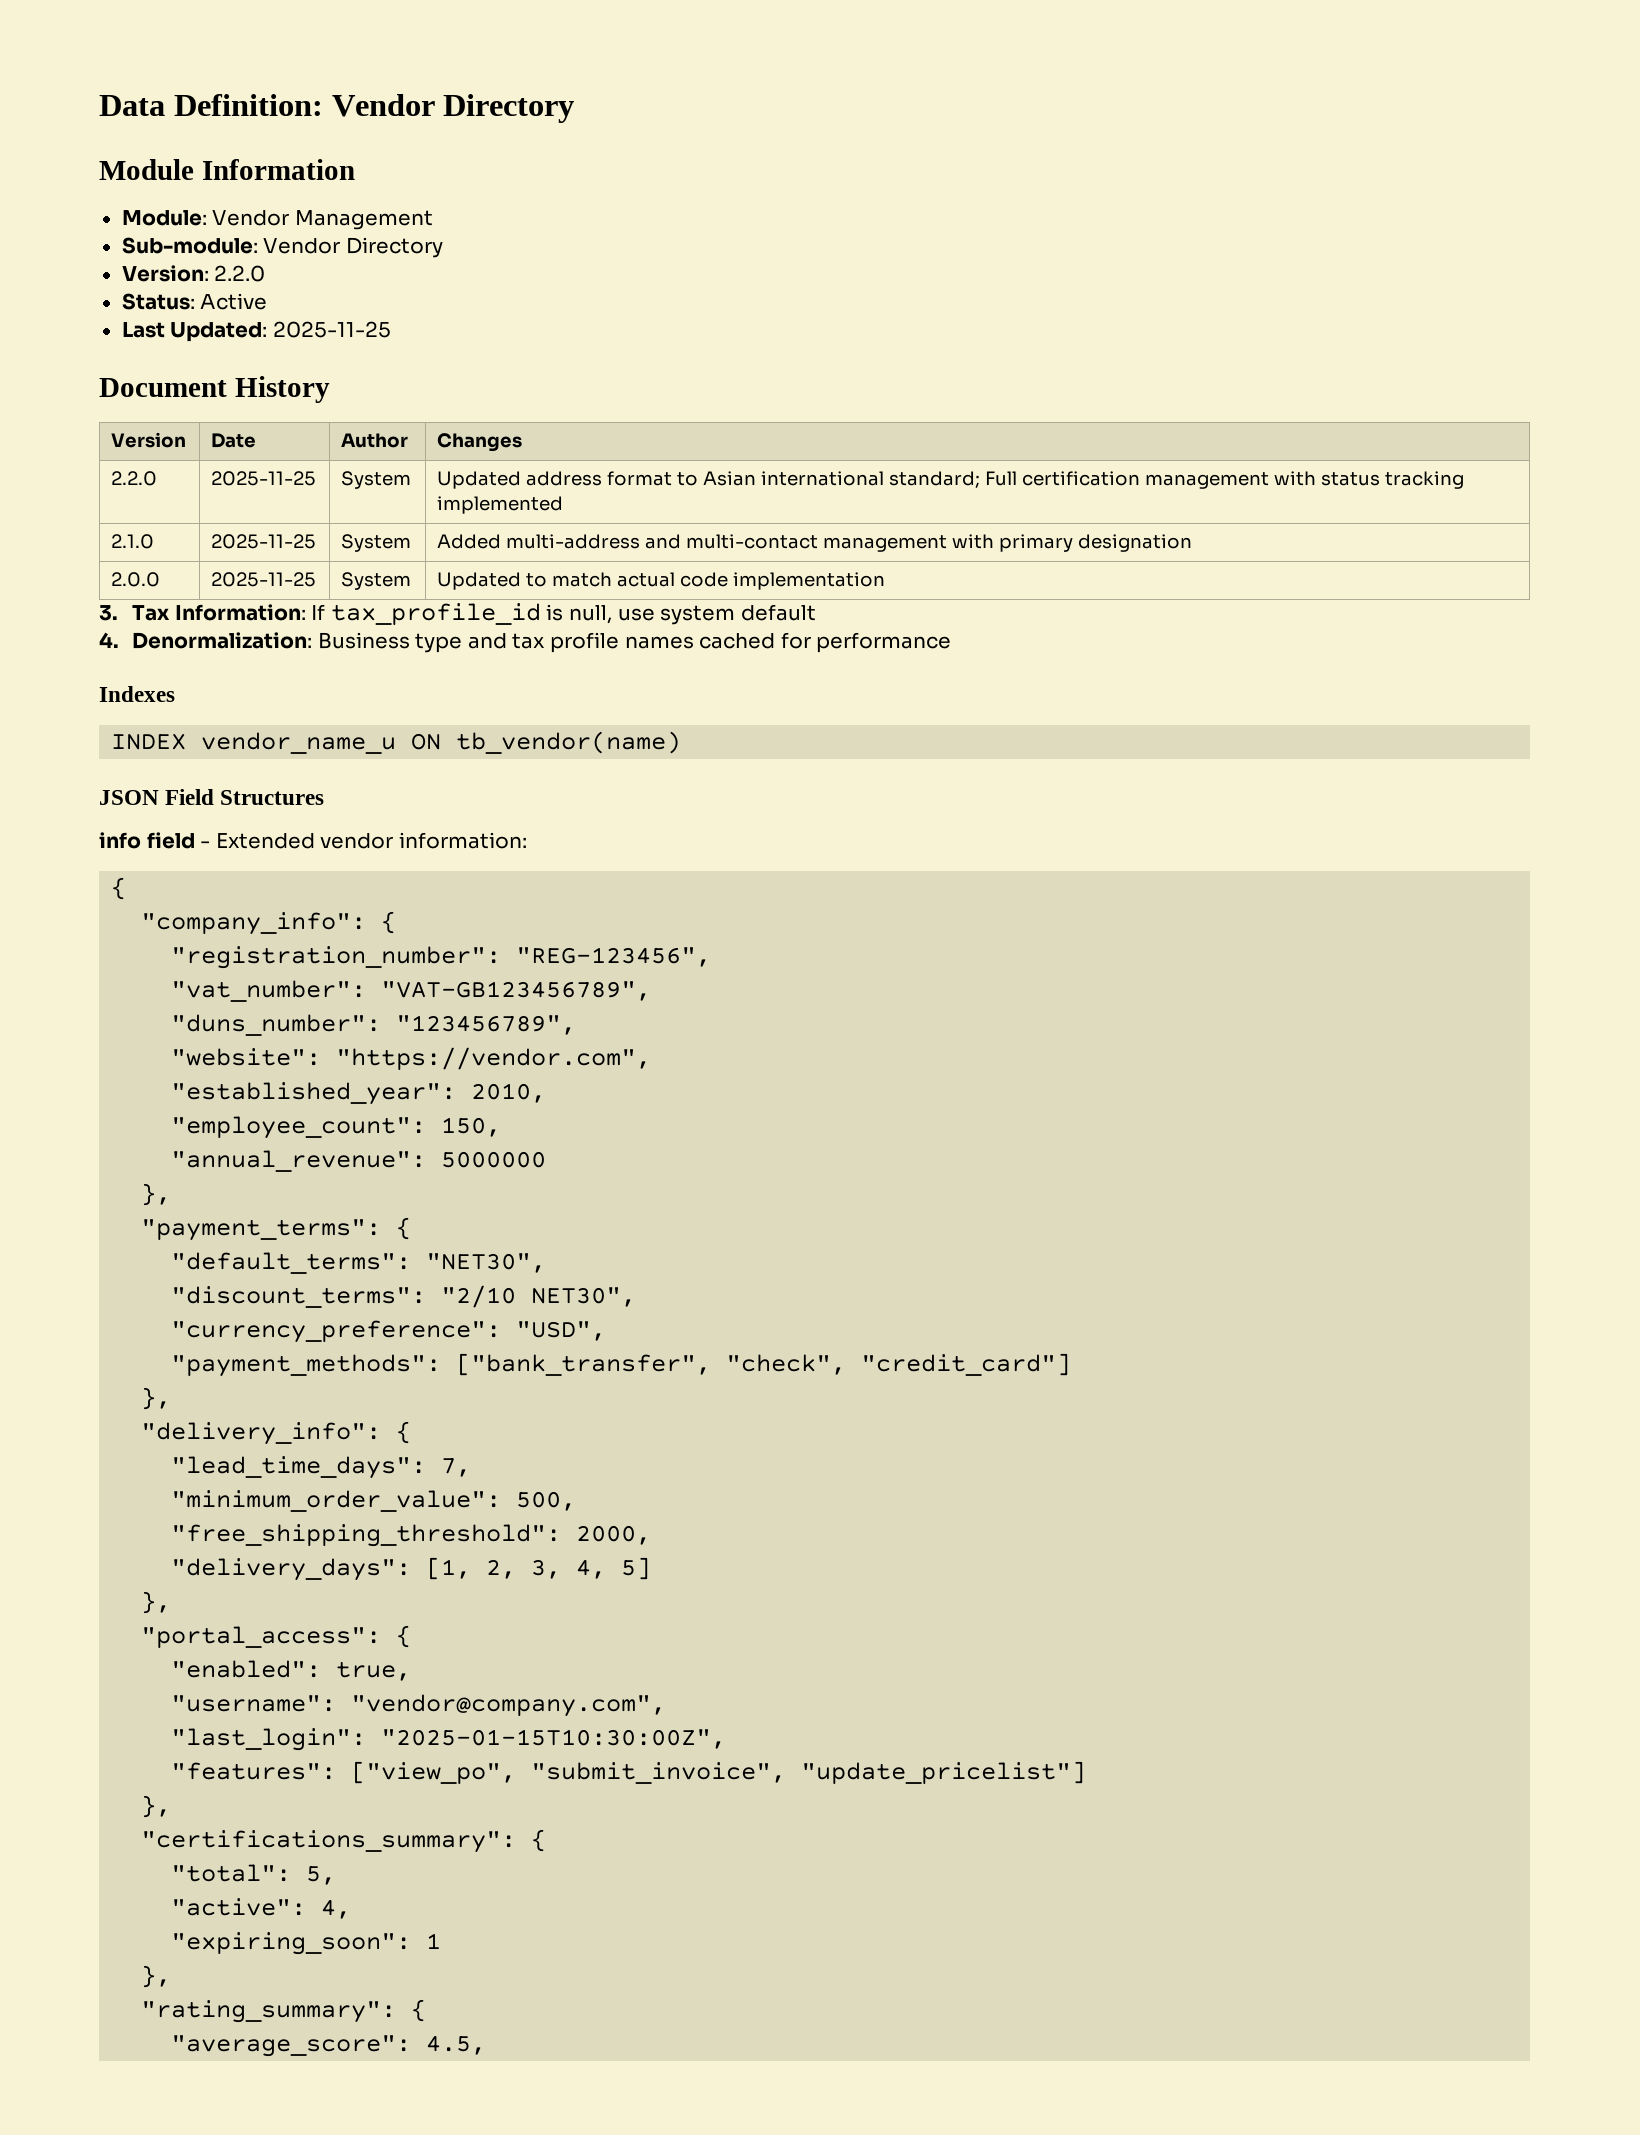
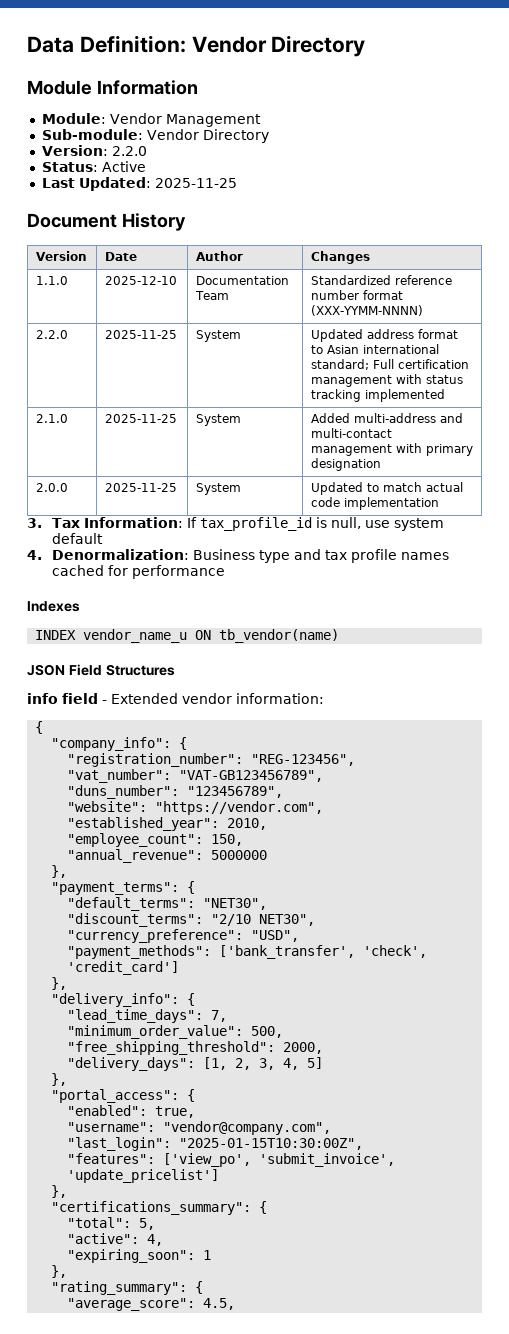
(523, 442) none -> [35,276,68,285] [104,276,177,285] [195,276,289,285] [194,291,229,300] [310,275,452,285] [310,290,403,300] [310,305,423,316] // 1.1.0 | 2025-12-10 | Documentation Team | Standardized reference number format (XXX-YYMM-NNNN)
[456,1353,1072,1376] ["bank_transfer", "check", "credit_card"] -> [219,945,428,959] [67,961,180,975] ['bank_transfer', 'check', 'credit_card']
[351,1761,1087,1784] ["view_po", "submit_invoice", "update_pricelist"] -> [163,1153,396,1167] [67,1169,220,1183] ['view_po', 'submit_invoice', 'update_pricelist']

